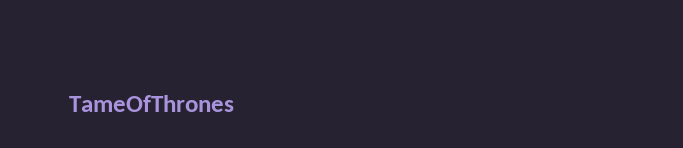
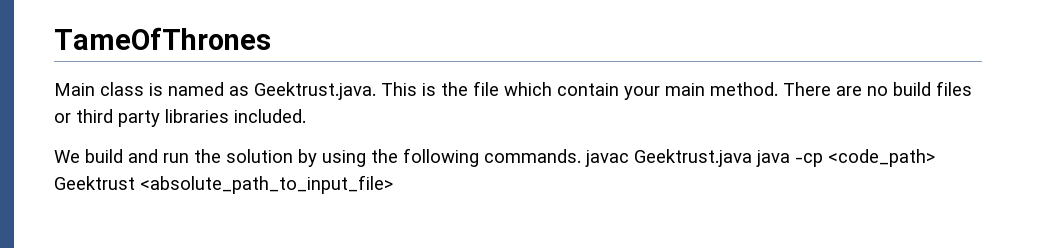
(234, 103) none -> [54,81,972,100] [54,109,306,127] [54,148,935,167] [54,175,393,194] // Main class is named as Geektrust.java. This is the file which contain your main method. There are no build files or third party libraries included. // We build and run the solution by using the following commands. javac Geektrust.java java -cp <code_path> Geektrust <absolute_path_to_input_file>

